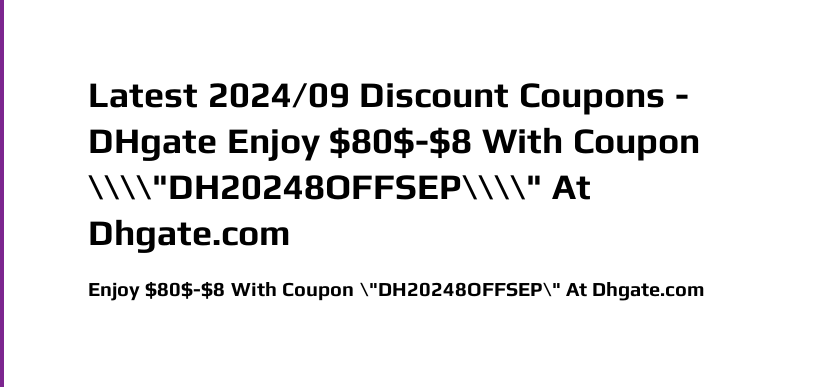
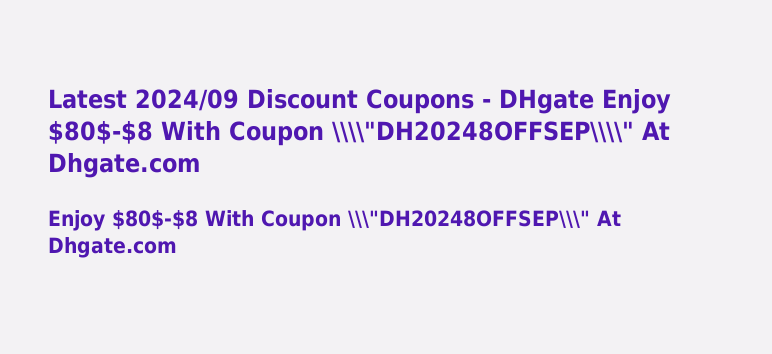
[359,282,561,297] \"DH20248OFFSEP\" -> [348,210,590,228] \\\"DH20248OFFSEP\\\"

